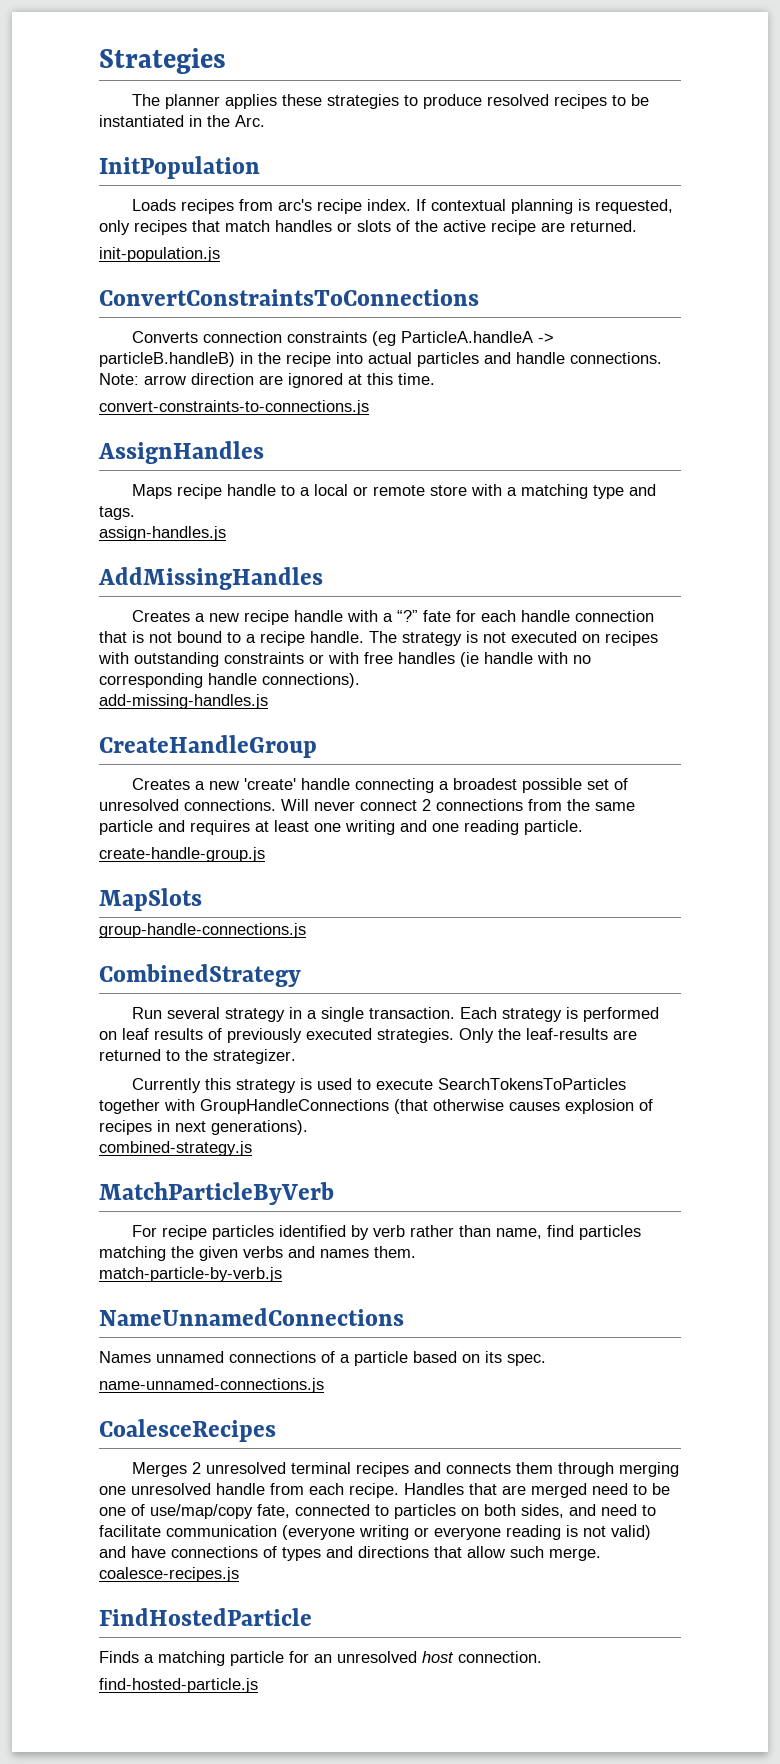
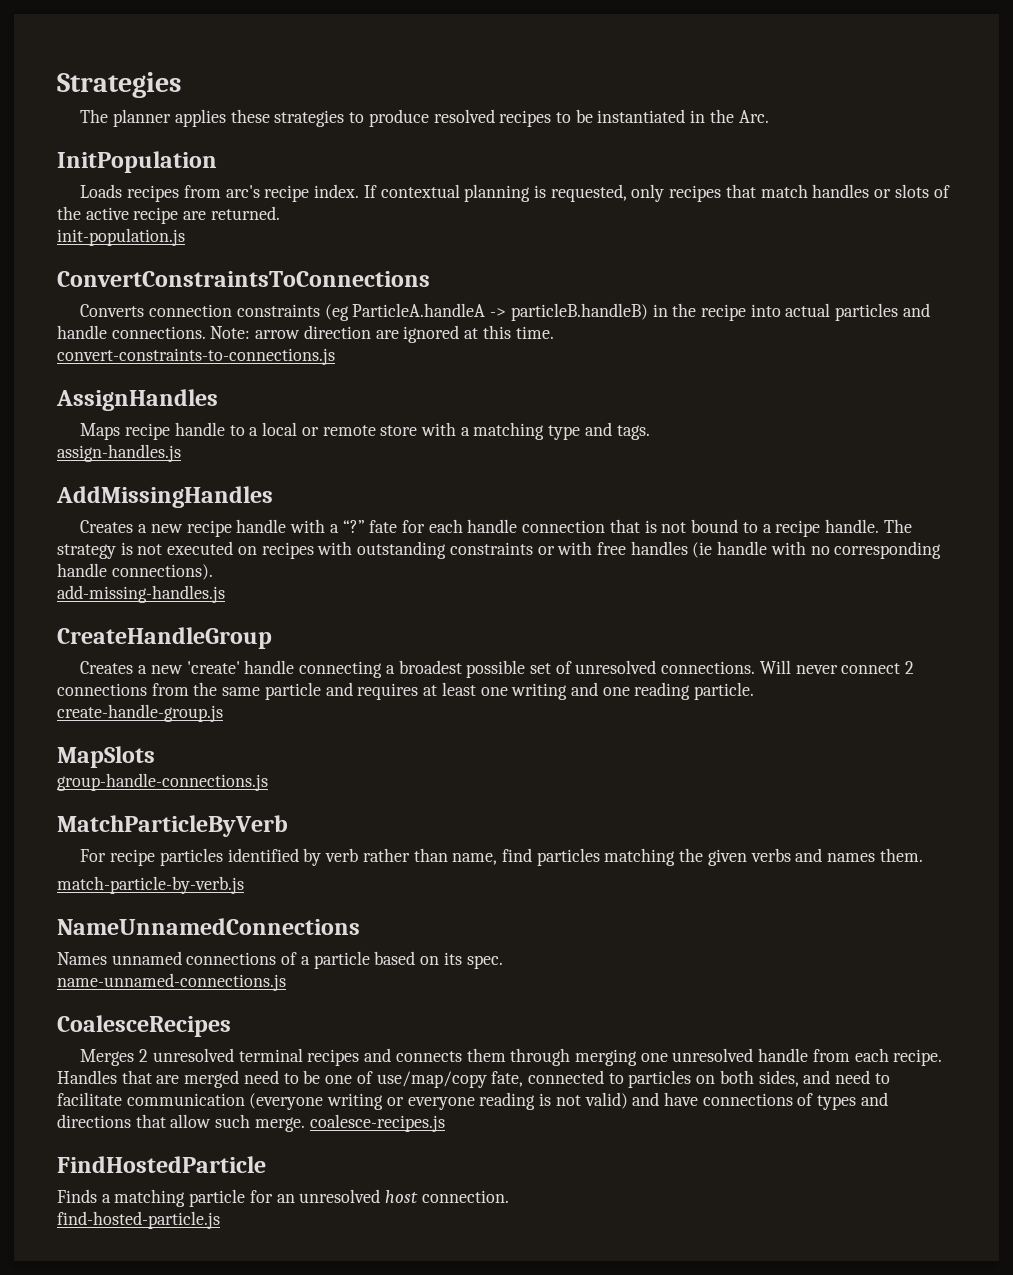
[99,964,301,987] [131,1007,659,1022] [99,1028,637,1043] [99,1049,296,1064] [131,1078,626,1093] [99,1099,653,1114] [99,1120,308,1135] [99,1141,252,1156] // CombinedStrategy // Run several strategy in a single transaction. Each strategy is performed on leaf results of previously executed strategies. Only the leaf-results are returned to the strategizer. // Currently this strategy is used to execute SearchTokensToParticles together with GroupHandleConnections (that otherwise causes explosion of recipes in next generations). // combined-strategy.js -> (268, 782) none

